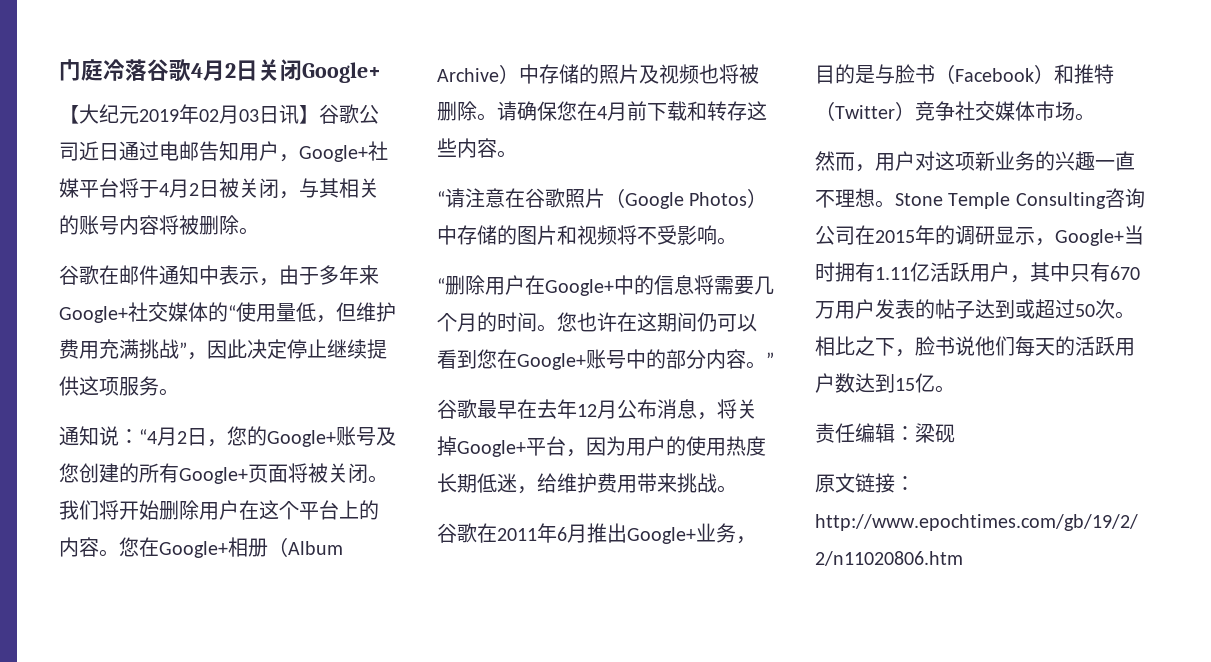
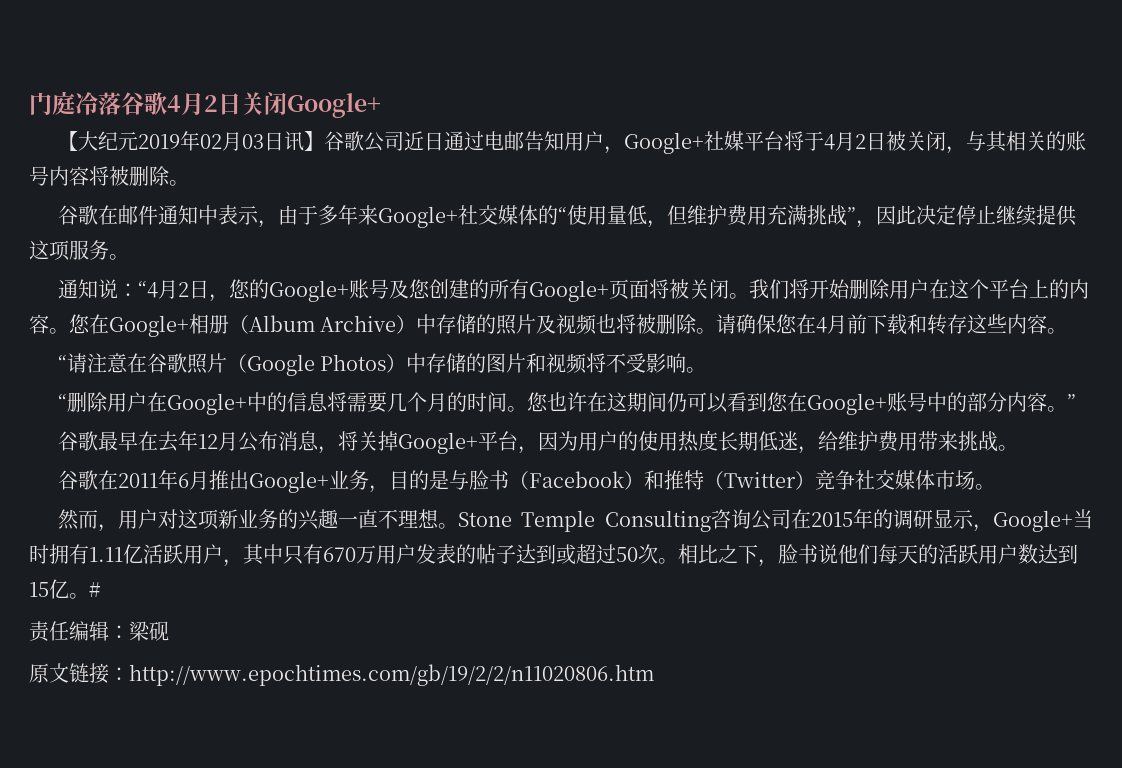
(955, 389) none -> [89,582,101,597] #

